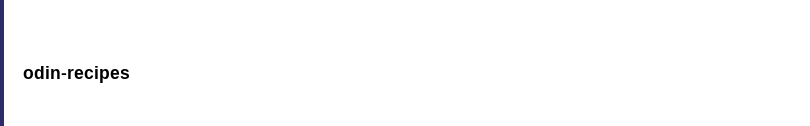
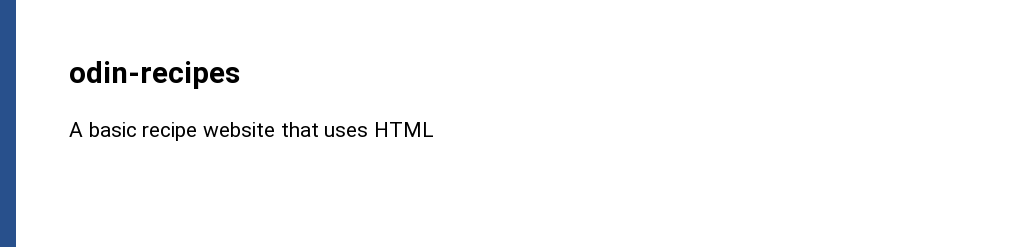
(130, 74) none -> [69,122,435,141] // A basic recipe website that uses HTML

